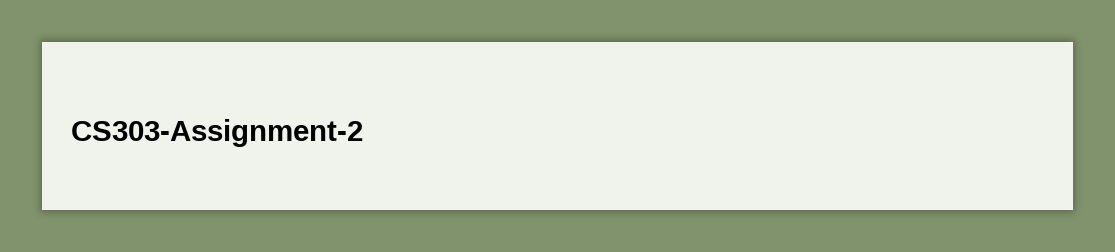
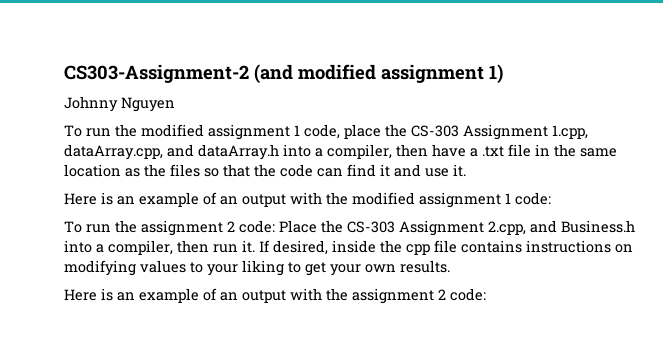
(363, 133) none -> [254,64,503,84] [64,96,175,112] [64,124,588,140] [64,144,617,160] [64,164,466,177] [64,192,551,208] [64,220,635,236] [64,240,633,255] [64,260,450,276] [64,288,486,304] (and modified assignment 1) // Johnny Nguyen // To run the modified assignment 1 code, place the CS-303 Assignment 1.cpp, dataArray.cpp, and dataArray.h into a compiler, then have a .txt file in the same location as the files so that the code can find it and use it. // Here is an example of an output with the modified assignment 1 code: // To run the assignment 2 code: Place the CS-303 Assignment 2.cpp, and Business.h into a compiler, then run it. If desired, inside the cpp file contains instructions on modifying values to your liking to get your own results. // Here is an example of an output with the assignment 2 code:

